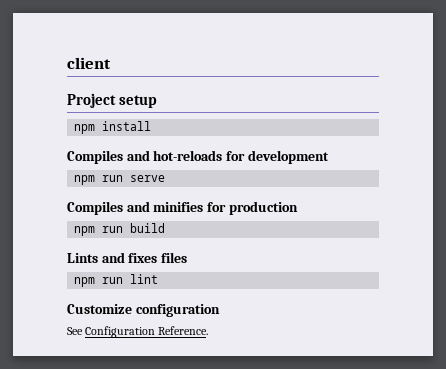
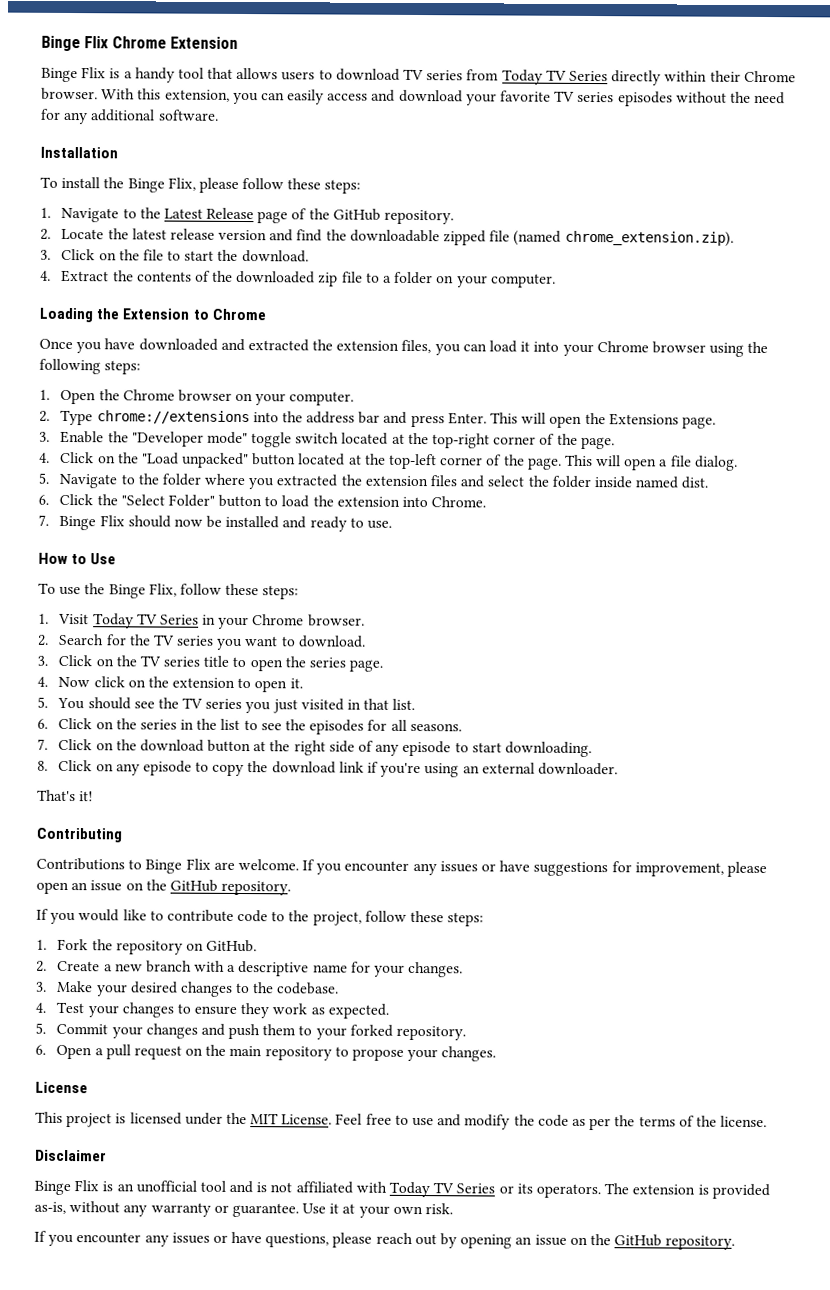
[67,57,111,69] [67,93,158,108] [74,121,152,134] [67,150,329,164] [74,175,166,185] [67,201,298,215] [74,223,166,236] [67,252,187,263] [74,274,159,287] [67,304,220,317] [67,326,209,338] client // Project setup // npm install // Compiles and hot-reloads for development // npm run serve // Compiles and minifies for production // npm run build // Lints and fixes files // npm run lint // Customize configuration // See Configuration Reference. -> [41,35,239,52] [41,67,796,86] [41,87,786,107] [41,108,219,125] [40,146,118,159] [40,176,362,194] [40,207,454,225] [40,228,734,247] [40,248,309,263] [40,269,556,288] [39,307,266,323] [39,338,769,357] [39,358,142,375] [39,389,355,406] [39,409,716,429] [39,430,615,450] [39,451,738,471] [38,472,709,490] [38,493,487,508] [38,514,392,532] [38,552,117,565] [38,582,300,600] [38,613,365,630] [37,633,366,651] [37,654,384,672] [37,676,303,693] [37,696,416,714] [37,717,462,735] [37,738,592,758] [37,759,618,778] [37,789,94,802] [36,827,122,843] [36,857,767,878] [36,879,292,896] [36,908,485,927] [36,938,258,955] [36,960,464,978] [35,980,340,997] [35,1001,389,1019] [35,1022,466,1041] [35,1044,497,1062] [35,1081,88,1094] [35,1111,768,1131] [35,1149,107,1162] [34,1180,770,1200] [34,1201,454,1218] [34,1230,736,1250] Binge Flix Chrome Extension // Binge Flix is a handy tool that allows users to download TV series from Today TV Series directly within their Chrome browser. With this extension, you can easily access and download your favorite TV series episodes without the need for any additional software. // Installation // To install the Binge Flix, please follow these steps: // 1. Navigate to the Latest Release page of the GitHub repository. // 2. Locate the latest release version and find the downloadable zipped file (named chrome_extension.zip). // 3. Click on the file to start the download. // 4. Extract the contents of the downloaded zip file to a folder on your computer. // Loading the Extension to Chrome // Once you have downloaded and extracted the extension files, you can load it into your Chrome browser using the following steps: // 1. Open the Chrome browser on your computer. // 2. Type chrome://extensions into the address bar and press Enter. This will open the Extensions page. // 3. Enable the "Developer mode" toggle switch located at the top-right corner of the page. // 4. Click on the "Load unpacked" button located at the top-left corner of the page. This will open a file dialog. // 5. Navigate to the folder where you extracted the extension files and select the folder inside named dist. // 6. Click the "Select Folder" button to load the extension into Chrome. // 7. Binge Flix should now be installed and ready to use. // How to Use // To use the Binge Flix, follow these steps: // 1. Visit Today TV Series in your Chrome browser. // 2. Search for the TV series you want to download. // 3. Click on the TV series title to open the series page. // 4. Now click on the extension to open it. // 5. You should see the TV series you just visited in that list. // 6. Click on the series in the list to see the episodes for all seasons. // 7. Click on the download button at the right side of any episode to start downloading. // 8. Click on any episode to copy the download link if you're using an external downloader. // That's it! // Contributing // Contributions to Binge Flix are welcome. If you encounter any issues or have suggestions for improvement, please open an issue on the GitHub repository. // If you would like to contribute code to the project, follow these steps: // 1. Fork the repository on GitHub. // 2. Create a new branch with a descriptive name for your changes. // 3. Make your desired changes to the codebase. // 4. Test your changes to ensure they work as expected. // 5. Commit your changes and push them to your forked repository. // 6. Open a pull request on the main repository to propose your changes. // License // This project is licensed under the MIT License. Feel free to use and modify the code as per the terms of the license. // Disclaimer // Binge Flix is an unofficial tool and is not affiliated with Today TV Series or its operators. The extension is provided as-is, without any warranty or guarantee. Use it at your own risk. // If you encounter any issues or have questions, please reach out by opening an issue on the GitHub repository.

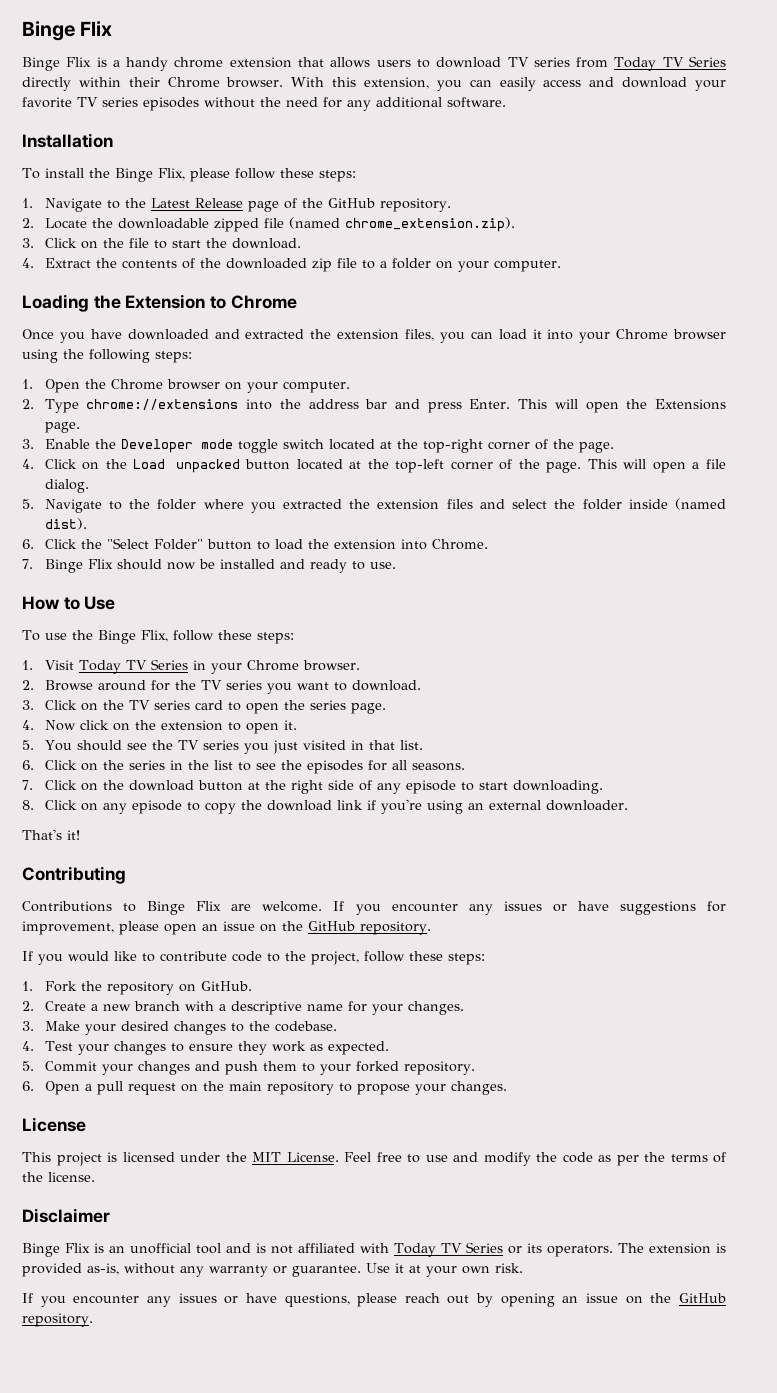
[41,35,239,52] Binge Flix Chrome Extension -> [22,21,113,41] Binge Flix
[177,67,204,79] tool -> [174,57,292,68] chrome extension
[131,228,347,242] latest release version and find the -> (113, 223) none
[131,431,248,447] "Developer mode" -> [120,439,233,453] Developer mode
[141,452,250,469] "Load unpacked" -> [133,459,240,473] Load unpacked
[635,476,709,489] named dist. -> [675,498,727,510] [44,518,87,530] (named dist).
[58,633,105,646] Search -> [44,680,146,691] Browse around
[203,655,230,667] title -> [194,700,223,710] card

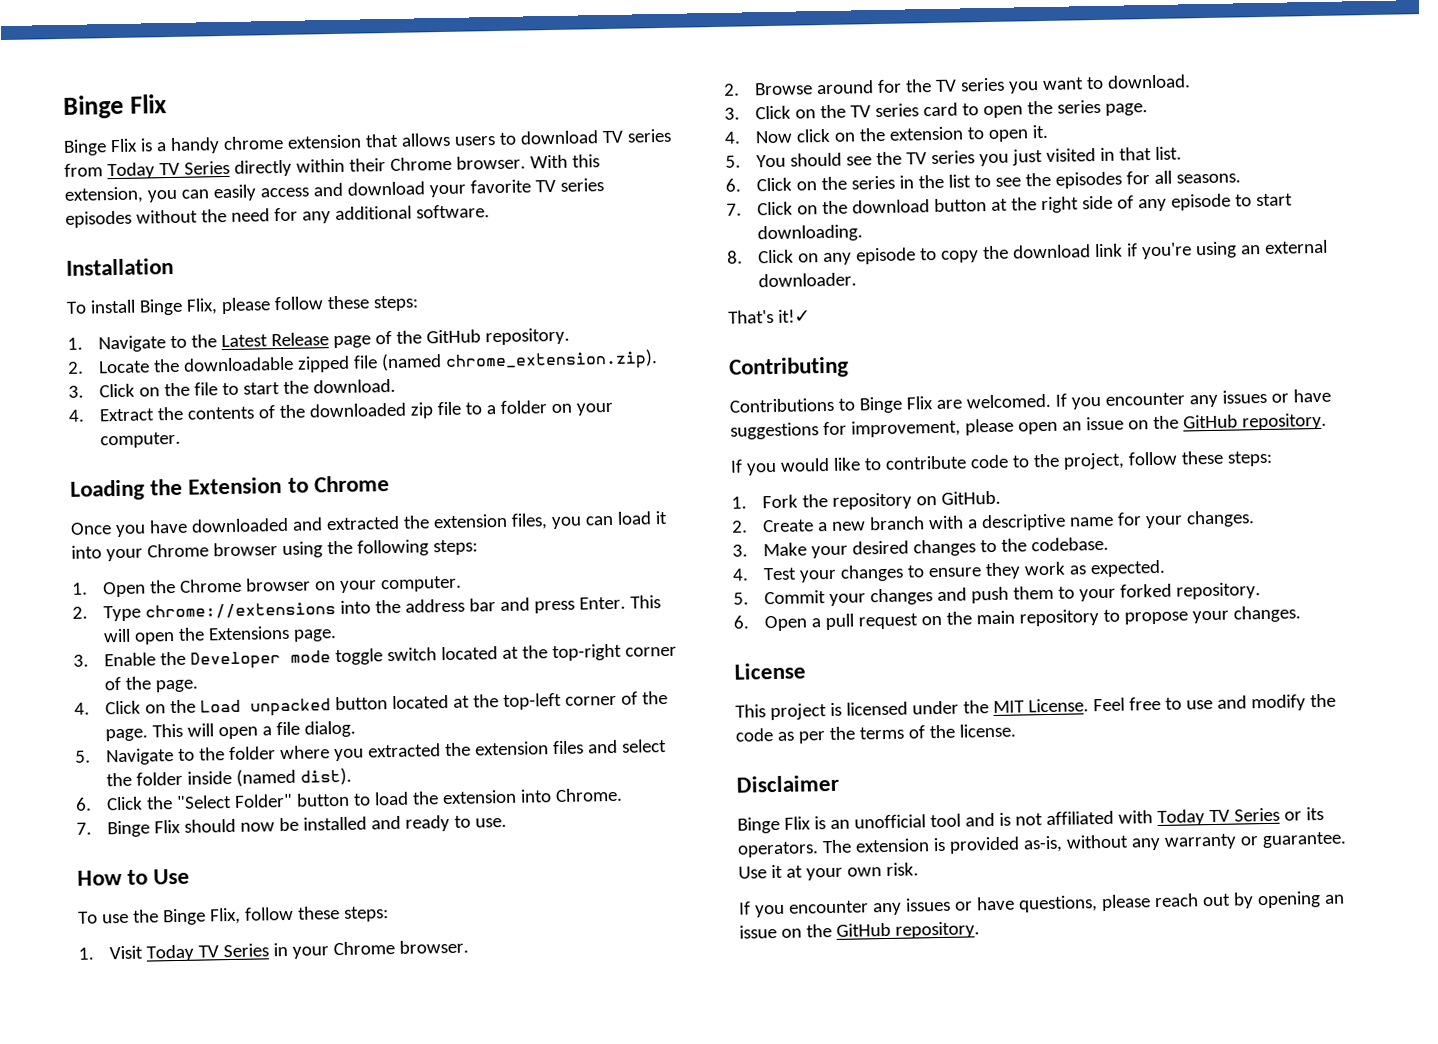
[88,168,110,178] the -> (136, 306) none
[67,830,80,840] it! -> [777,309,811,323] it!✓
[262,901,323,912] welcome. -> [965,393,1051,409] welcomed.

